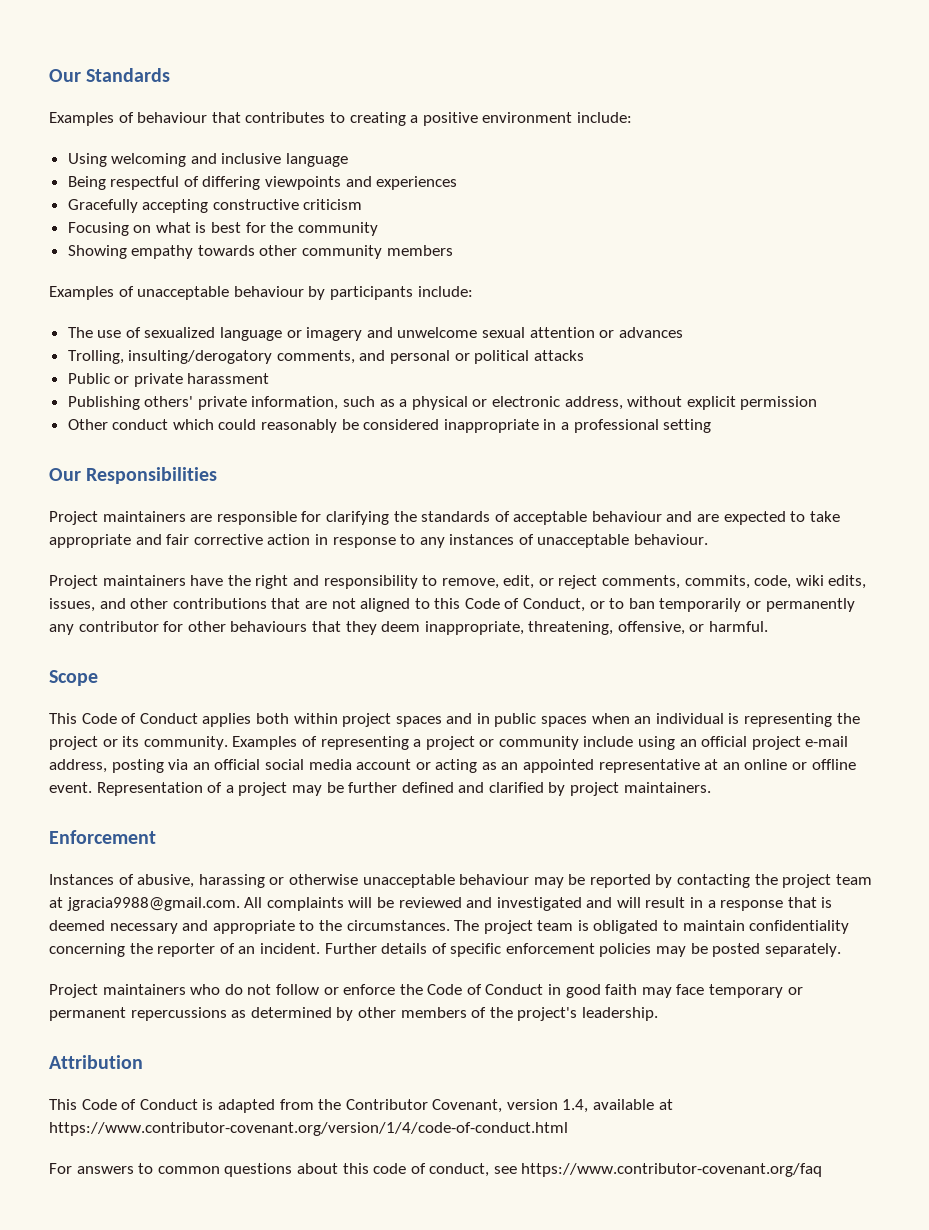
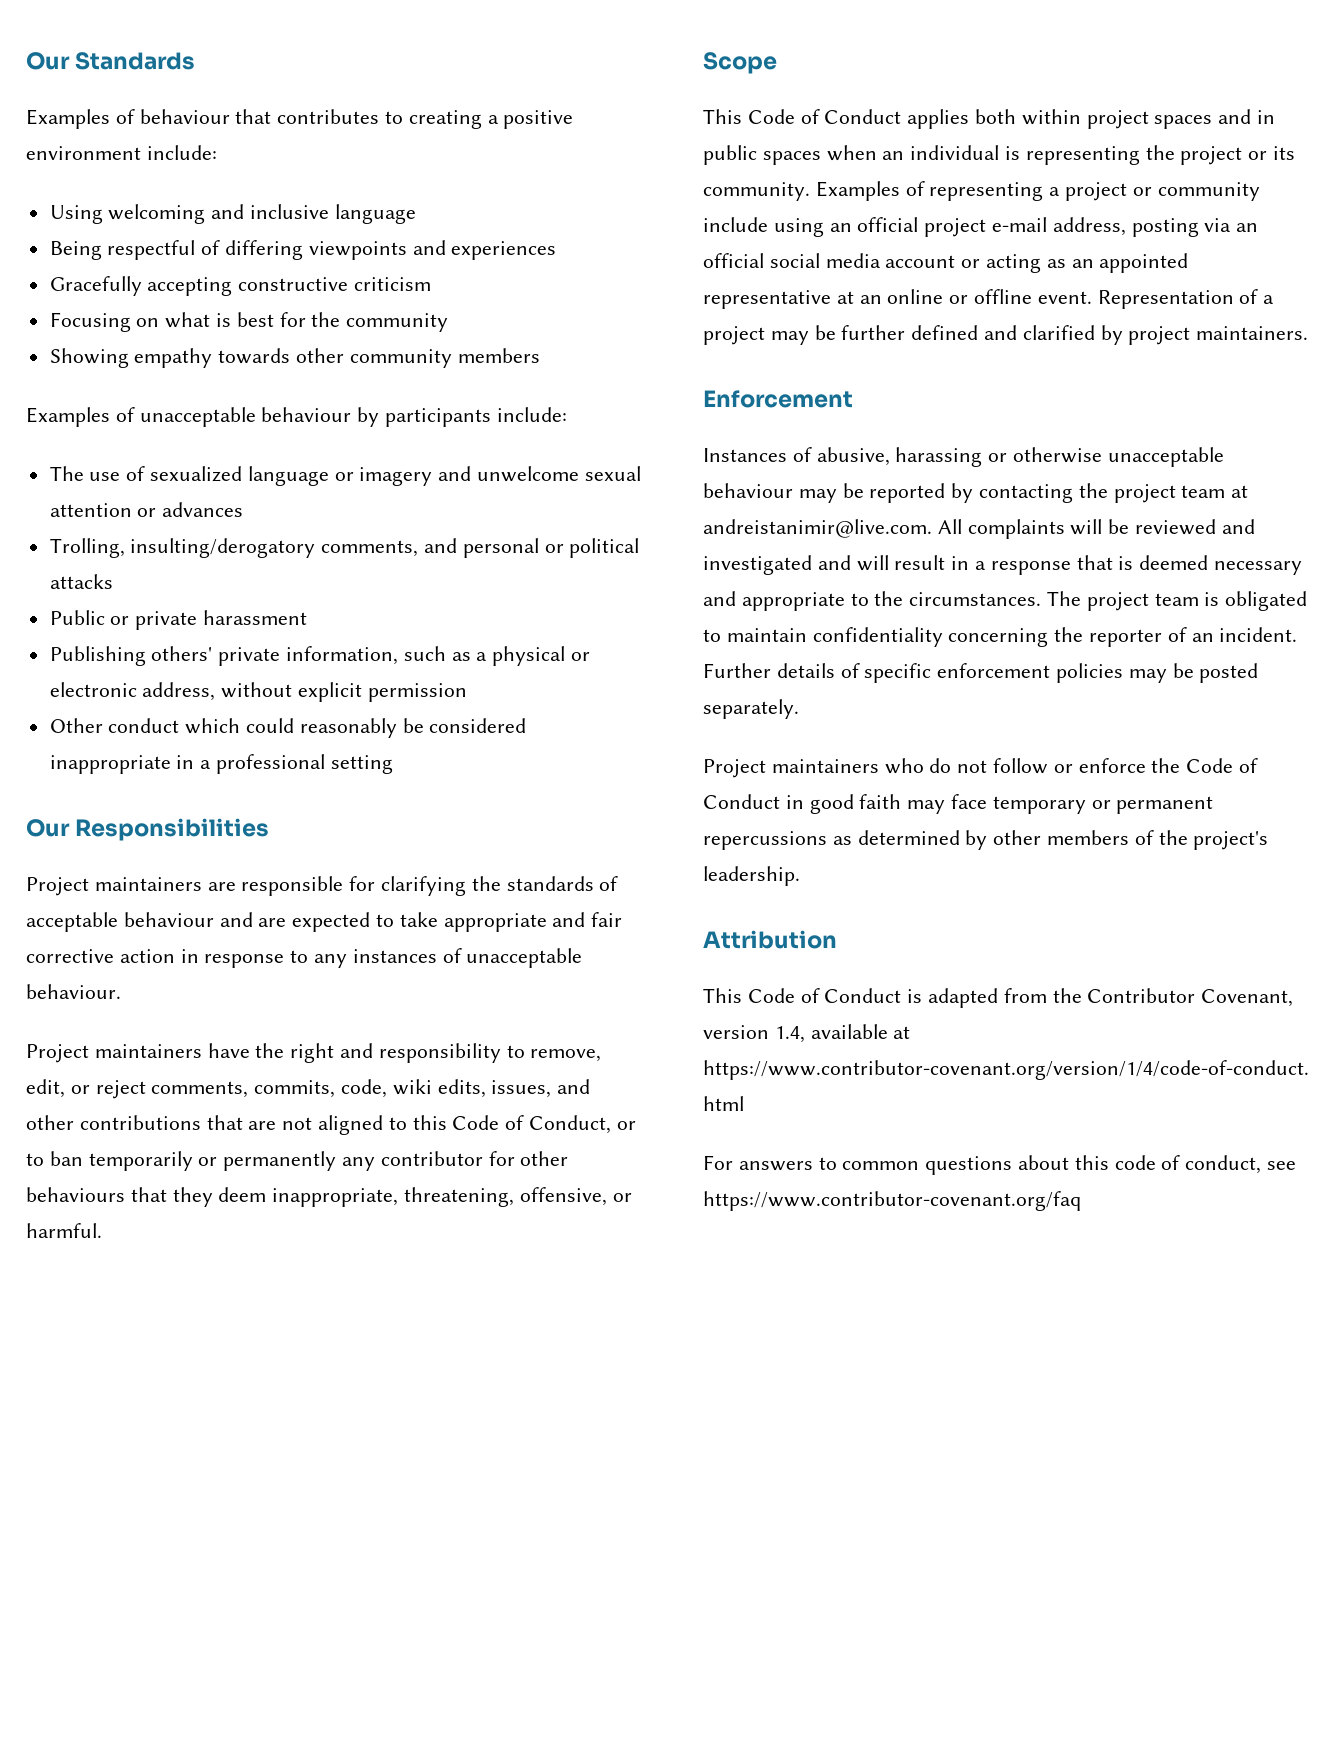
[66,897,240,911] jgracia9988@gmail.com. -> [703,519,932,538] andreistanimir@live.com.

